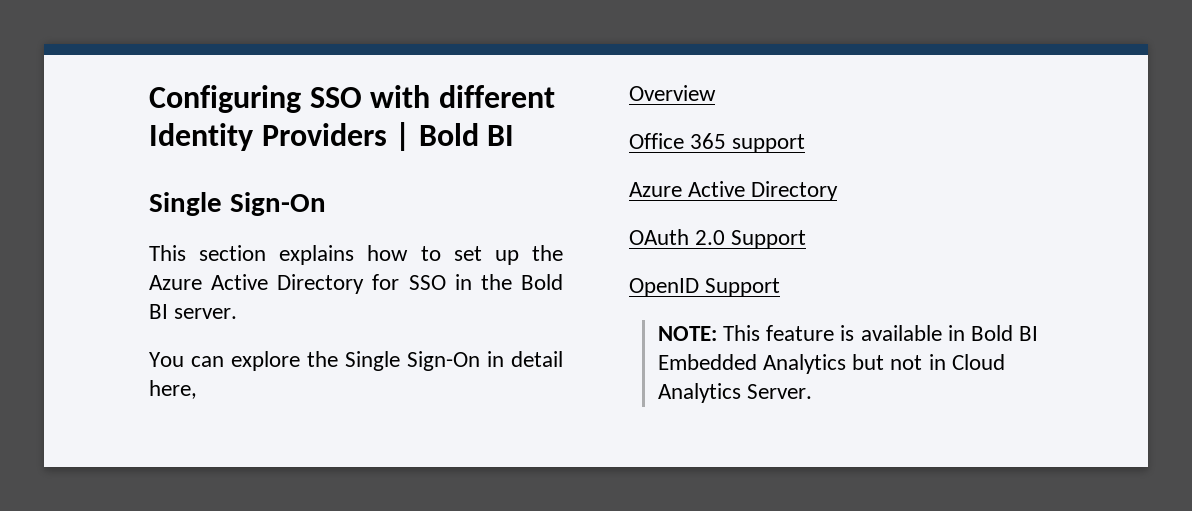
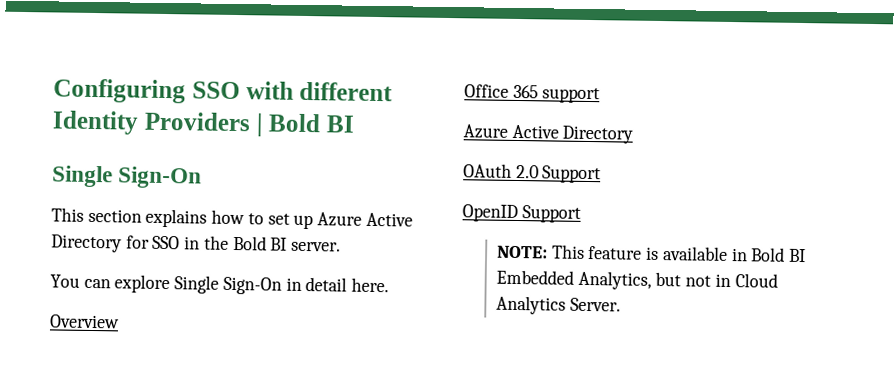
[531,245,563,261] the -> (314, 222) none
[307,351,338,367] the -> (171, 284) none
[149,380,197,399] here, -> [351,277,390,293] here.
[762,354,846,374] Analytics -> [577,270,652,290] Analytics,

